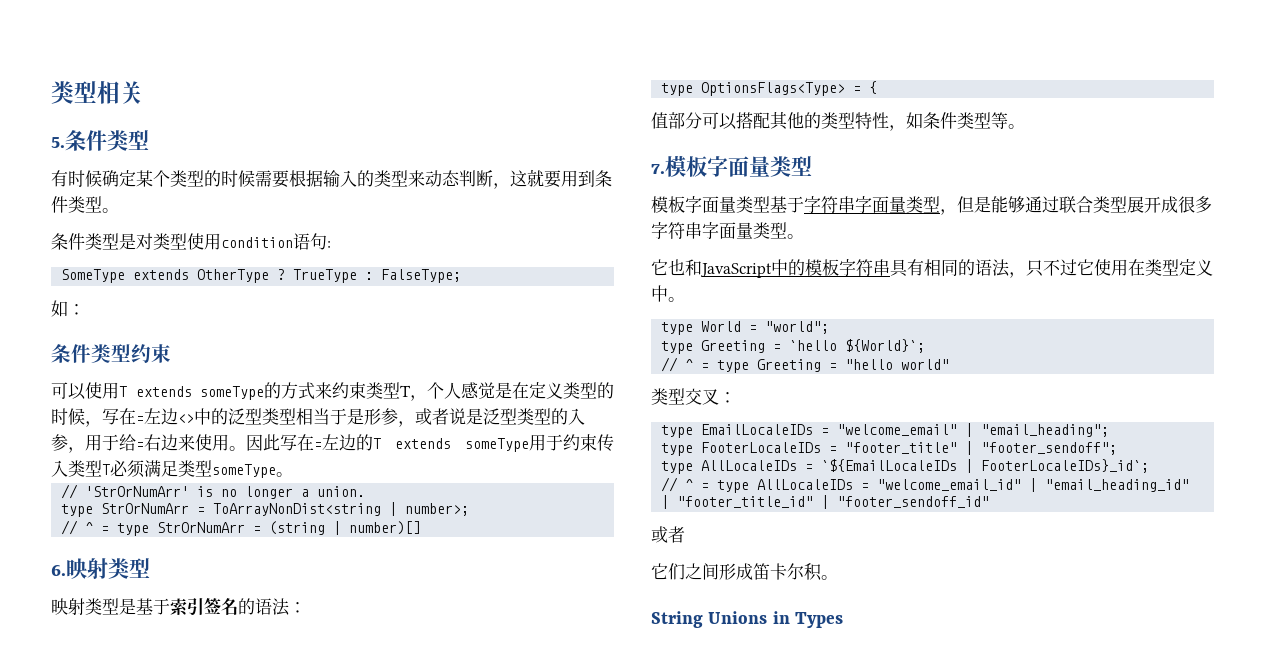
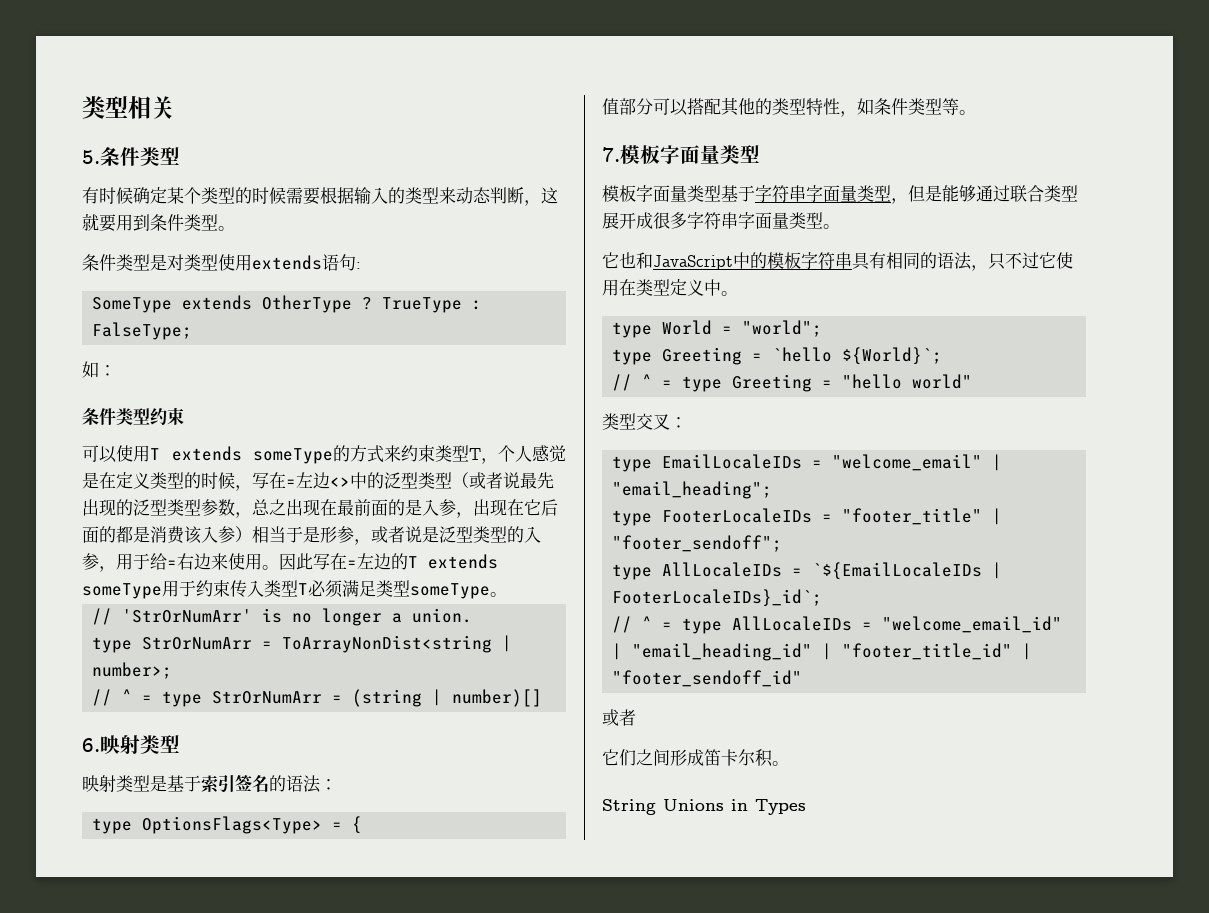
[221,237,293,248] condition -> [252,255,322,270] extends
(296, 416) none -> [452,472,554,489] [82,499,558,518] [82,526,252,544] （或者说最先出现的泛型类型参数，总之出现在最前面的是入参，出现在它后面的都是消费该入参）

